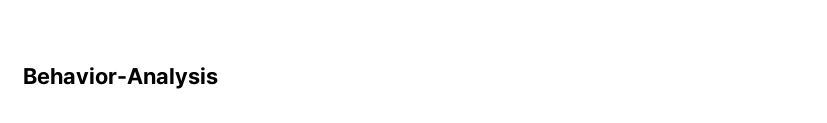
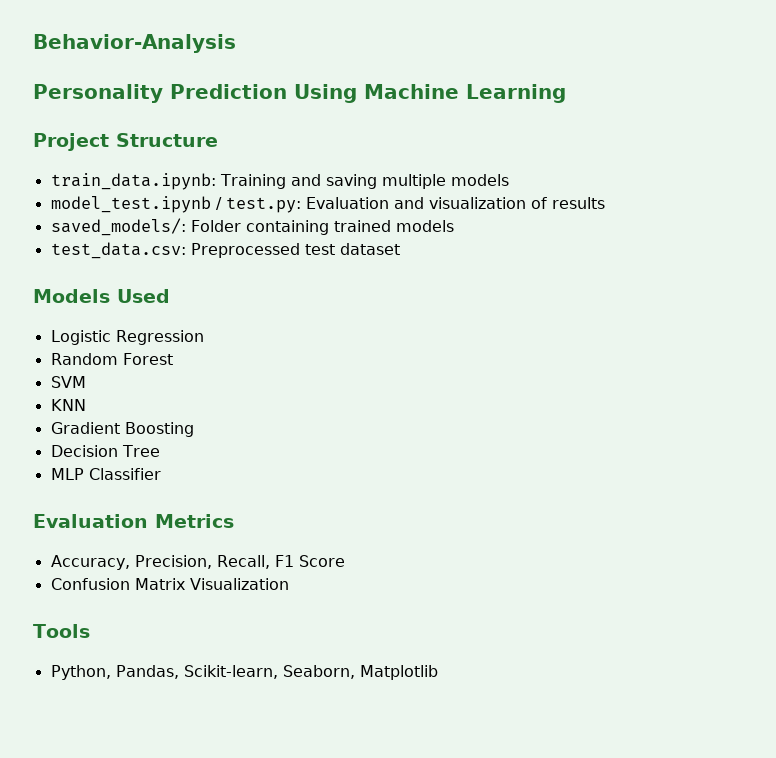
(218, 78) none -> [33,84,566,103] [33,133,218,151] [50,173,509,190] [50,196,605,213] [50,218,454,236] [50,242,400,259] [33,289,170,303] [50,330,204,345] [50,353,173,365] [50,376,86,388] [50,399,86,411] [50,422,194,437] [50,445,160,457] [50,468,161,480] [33,514,234,528] [50,555,345,570] [50,578,289,590] [33,624,90,638] [50,665,438,680] // Personality Prediction Using Machine Learning // Project Structure // train_data.ipynb: Training and saving multiple models // model_test.ipynb / test.py: Evaluation and visualization of results // saved_models/: Folder containing trained models // test_data.csv: Preprocessed test dataset // Models Used // Logistic Regression // Random Forest // SVM // KNN // Gradient Boosting // Decision Tree // MLP Classifier // Evaluation Metrics // Accuracy, Precision, Recall, F1 Score // Confusion Matrix Visualization // Tools // Python, Pandas, Scikit-learn, Seaborn, Matplotlib

